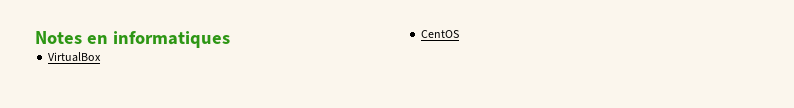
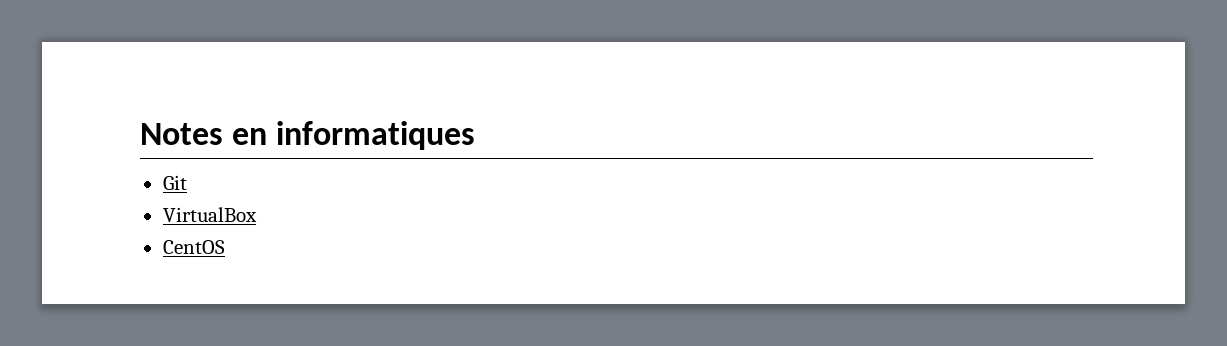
(230, 39) none -> [162,175,187,190] // Git

